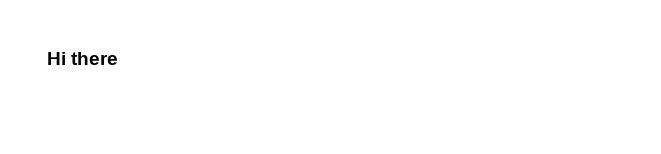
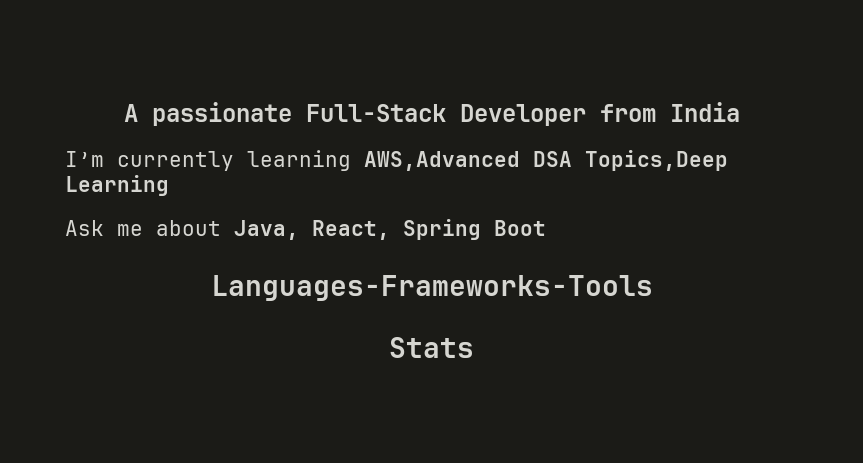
[47,52,119,65] Hi there -> [123,102,740,126] [65,150,728,171] [65,175,169,196] [65,219,546,240] [210,275,653,301] [389,337,474,358] A passionate Full-Stack Developer from India // I’m currently learning AWS,Advanced DSA Topics,Deep Learning // Ask me about Java, React, Spring Boot // Languages-Frameworks-Tools // Stats

